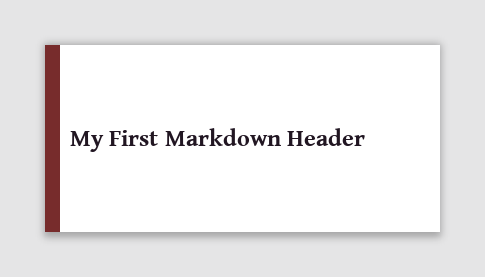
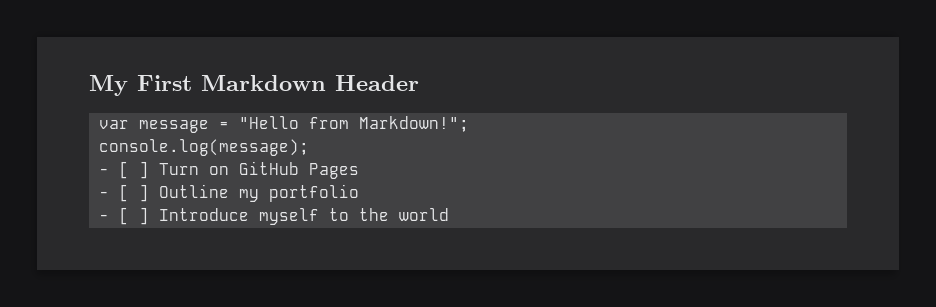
(366, 137) none -> [98,116,469,133] [98,139,309,156] [98,161,359,179] [98,184,359,202] [98,207,449,225] // var message = "Hello from Markdown!"; // console.log(message); // - [ ] Turn on GitHub Pages // - [ ] Outline my portfolio // - [ ] Introduce myself to the world

